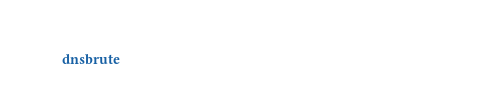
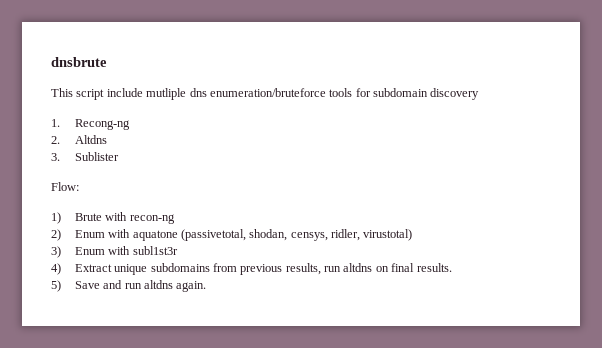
(120, 59) none -> [51,88,480,100] [51,119,130,130] [51,135,107,144] [51,152,119,161] [51,182,79,191] [51,212,175,224] [51,229,413,241] [51,246,178,258] [51,263,452,275] [51,280,207,292] // This script include mutliple dns enumeration/bruteforce tools for subdomain discovery // 1. Recong-ng // 2. Altdns // 3. Sublister // Flow: // 1) Brute with recon-ng // 2) Enum with aquatone (passivetotal, shodan, censys, ridler, virustotal) // 3) Enum with subl1st3r // 4) Extract unique subdomains from previous results, run altdns on final results. // 5) Save and run altdns again.

